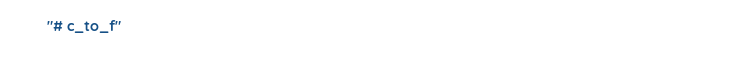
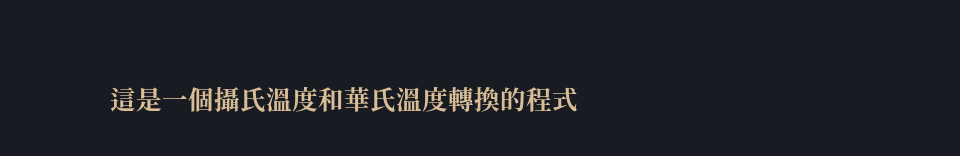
[47,20,121,33] "# c_to_f" -> [110,86,578,113] 這是一個攝氏溫度和華氏溫度轉換的程式

